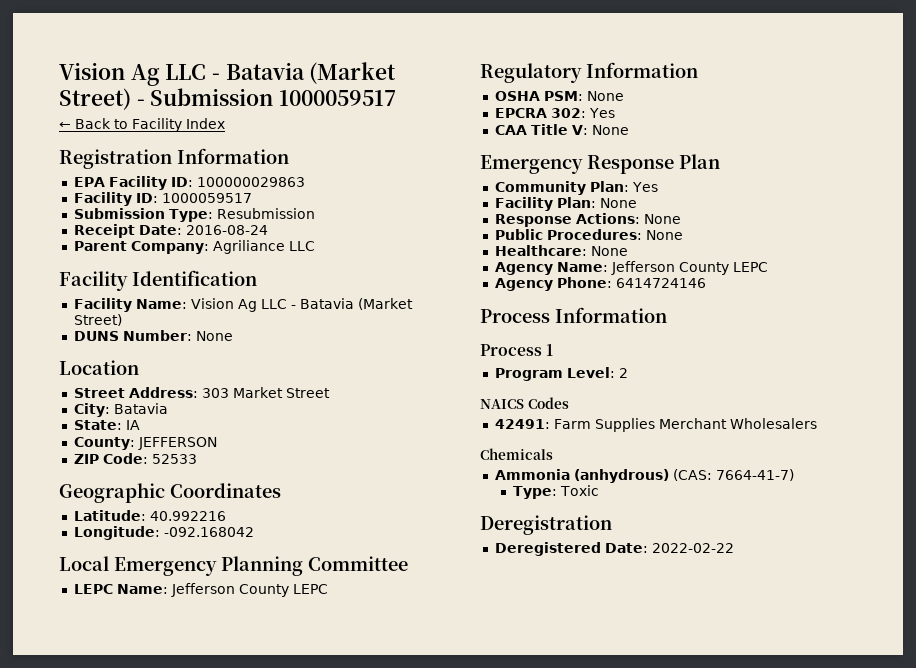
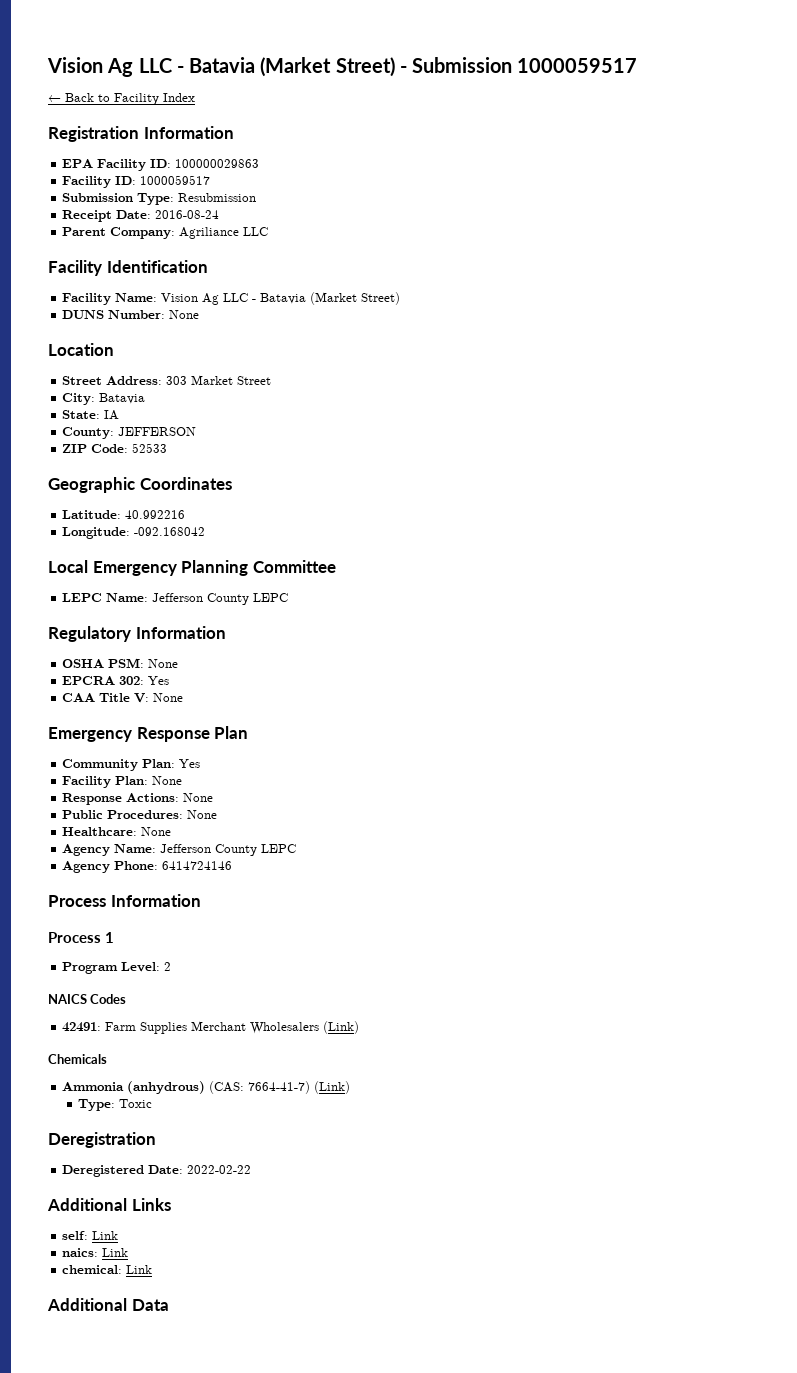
(817, 423) none -> [323,1021,360,1034] (Link)
(794, 475) none -> [314,1081,351,1094] (Link)
(734, 548) none -> [47,1198,171,1211] [62,1231,119,1240] [62,1248,129,1257] [62,1265,153,1274] [47,1298,169,1311] // Additional Links // self: Link // naics: Link // chemical: Link // Additional Data

